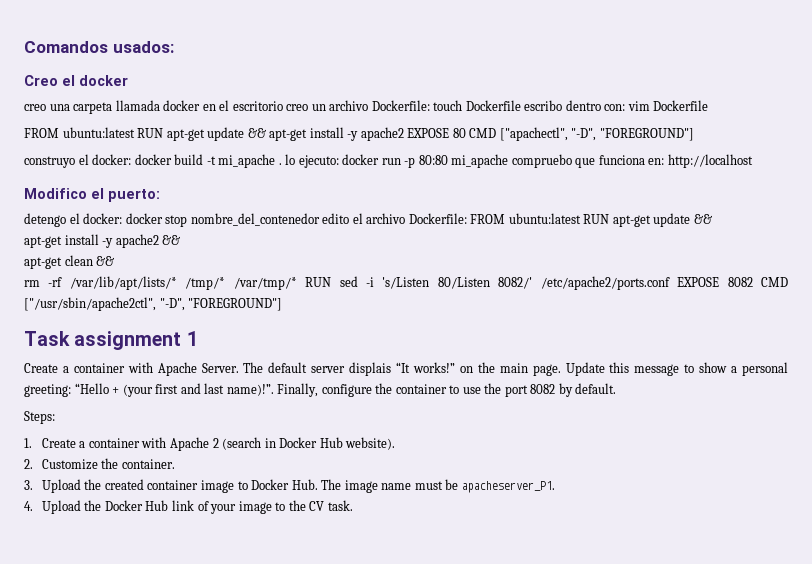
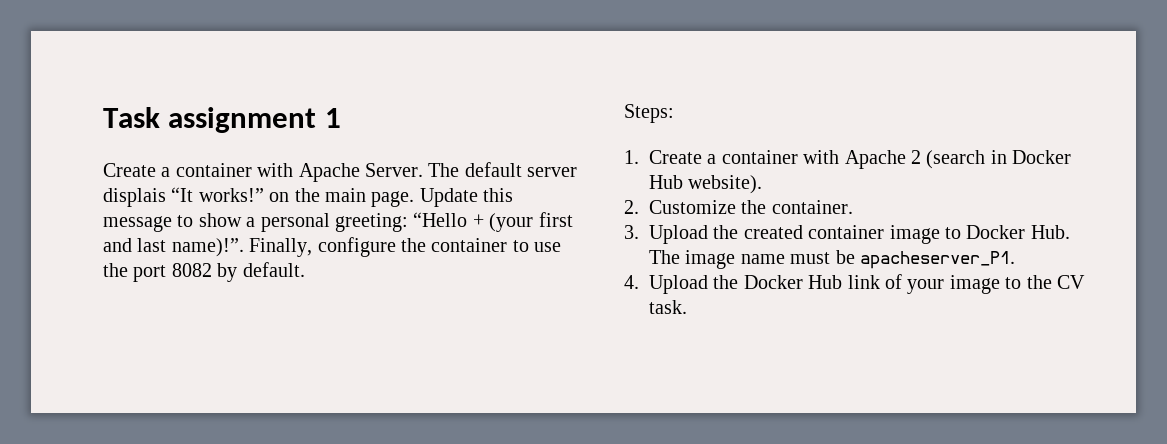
[24,41,174,53] [24,75,128,86] [24,100,709,114] [24,127,694,141] [24,154,753,168] [24,188,160,202] [24,213,712,227] [24,234,181,248] [24,255,115,269] [24,276,789,290] [24,297,283,311] Comandos usados: // Creo el docker // creo una carpeta llamada docker en el escritorio creo un archivo Dockerfile: touch Dockerfile escribo dentro con: vim Dockerfile // FROM ubuntu:latest RUN apt-get update && apt-get install -y apache2 EXPOSE 80 CMD ["apachectl", "-D", "FOREGROUND"] // construyo el docker: docker build -t mi_apache . lo ejecuto: docker run -p 80:80 mi_apache compruebo que funciona en: http://localhost // Modifico el puerto: // detengo el docker: docker stop nombre_del_contenedor edito el archivo Dockerfile: FROM ubuntu:latest RUN apt-get update && // apt-get install -y apache2 && // apt-get clean && // rm -rf /var/lib/apt/lists/* /tmp/* /var/tmp/* RUN sed -i 's/Listen 80/Listen 8082/' /etc/apache2/ports.conf EXPOSE 8082 CMD ["/usr/sbin/apache2ctl", "-D", "FOREGROUND"] // -> (103, 117) none

